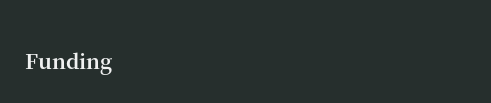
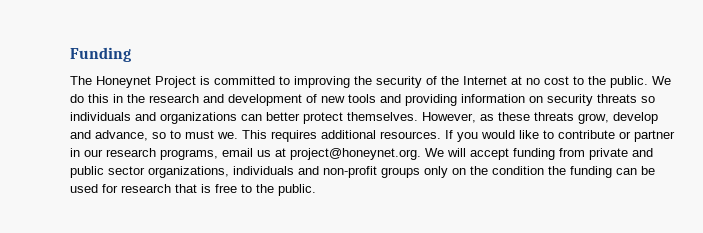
(112, 63) none -> [70,76,671,88] [70,94,655,106] [70,112,658,124] [70,130,675,142] [70,148,653,160] [70,166,655,178] [70,184,316,196] // The Honeynet Project is committed to improving the security of the Internet at no cost to the public. We do this in the research and development of new tools and providing information on security threats so individuals and organizations can better protect themselves. However, as these threats grow, develop and advance, so to must we. This requires additional resources. If you would like to contribute or partner in our research programs, email us at project@honeynet.org. We will accept funding from private and public sector organizations, individuals and non-profit groups only on the condition the funding can be used for research that is free to the public.

